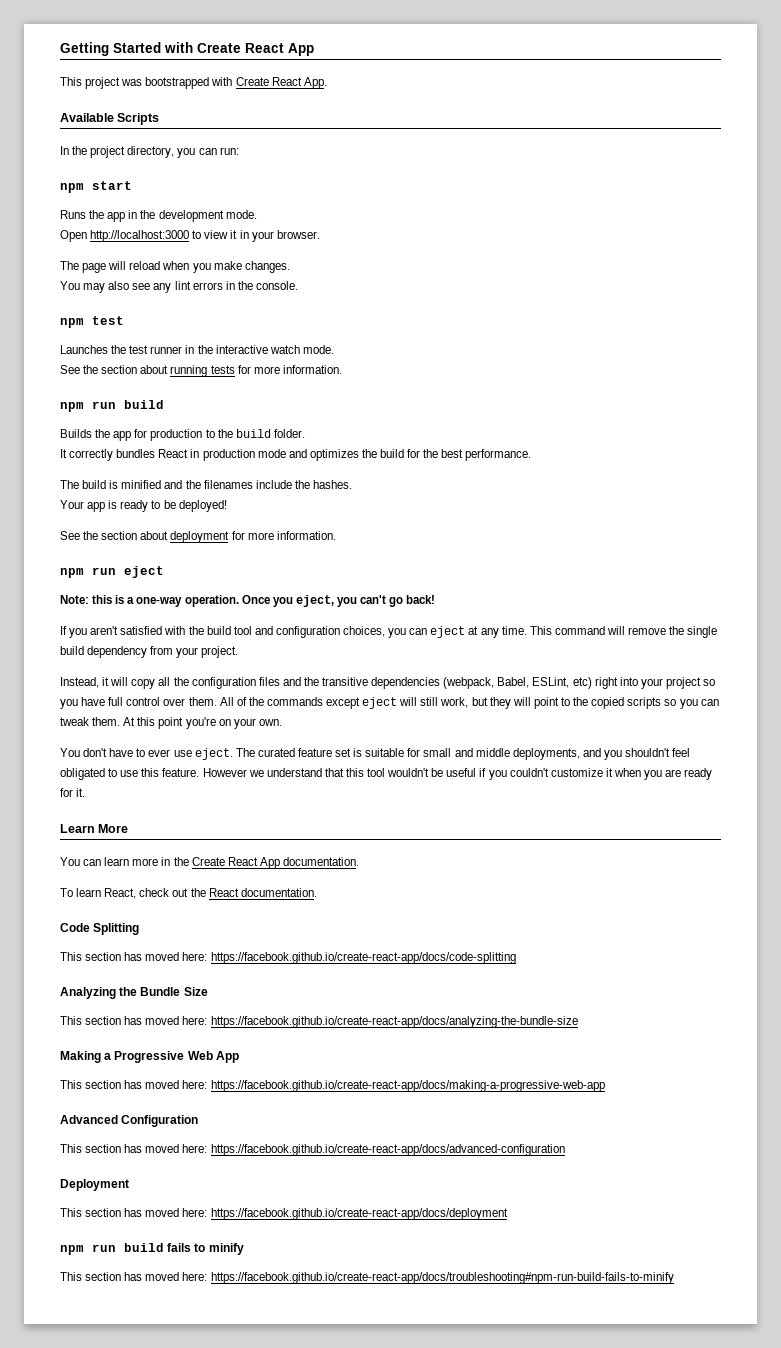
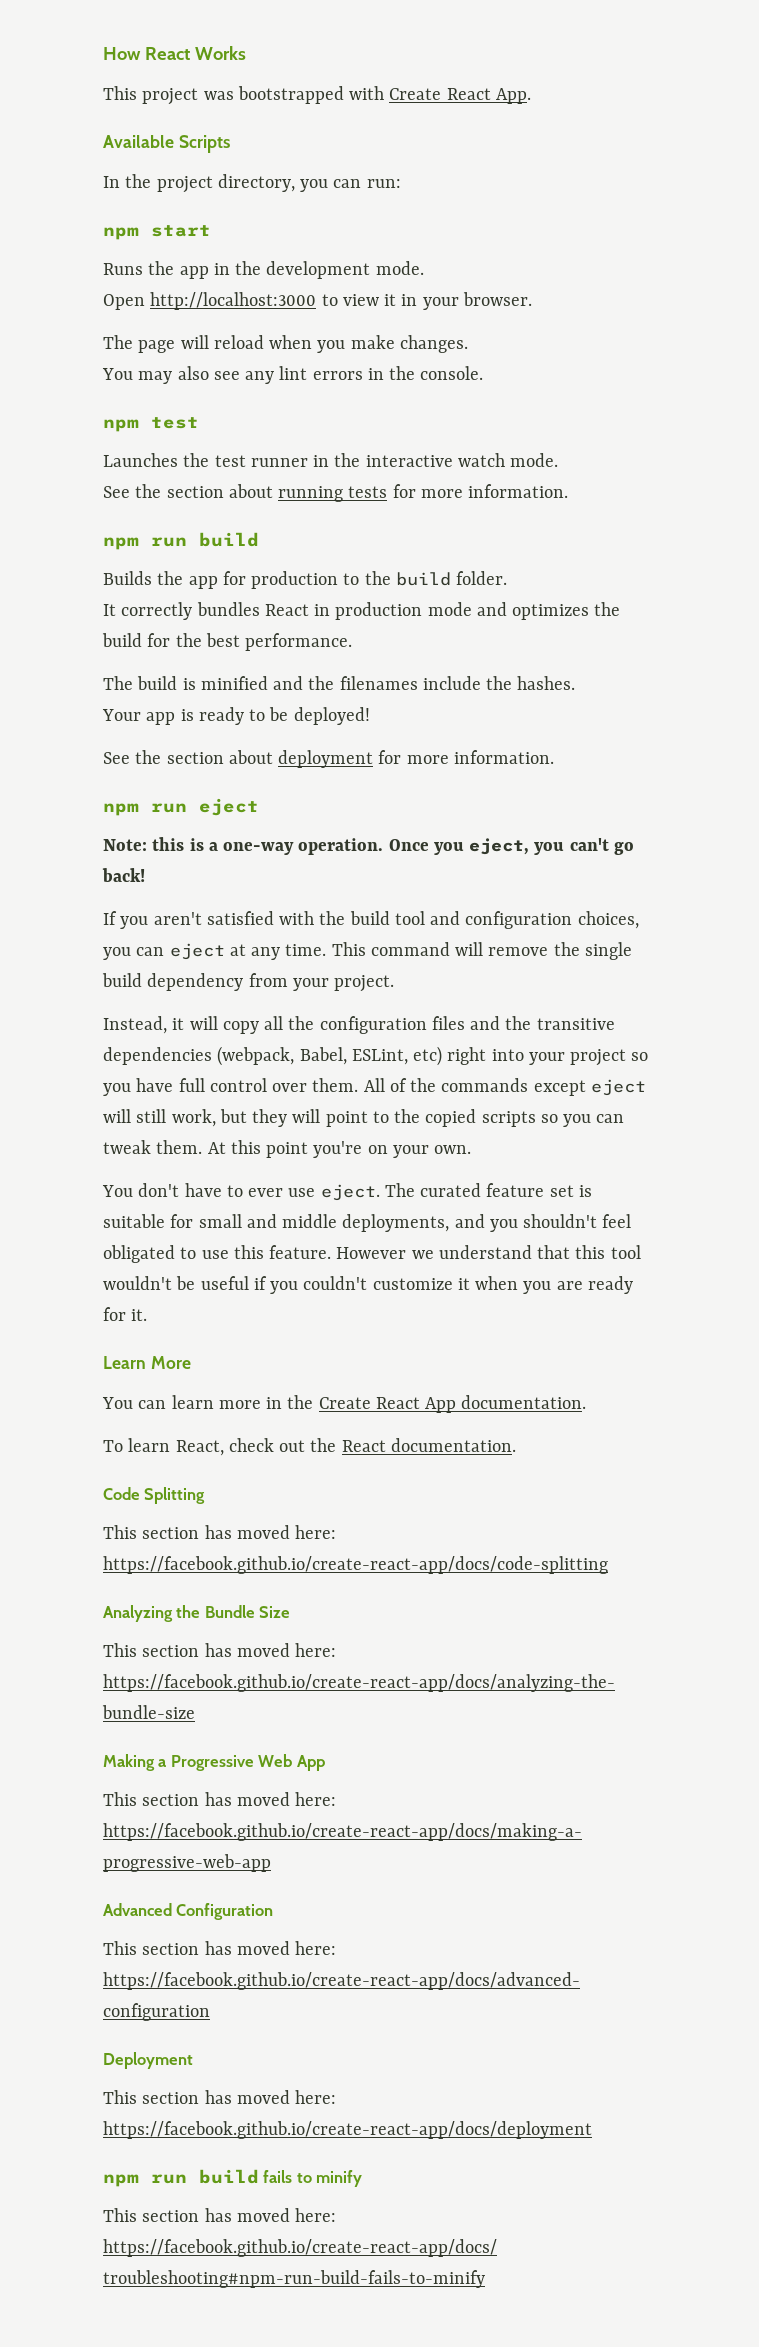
[60,42,314,56] Getting Started with Create React App -> [103,46,246,60] How React Works

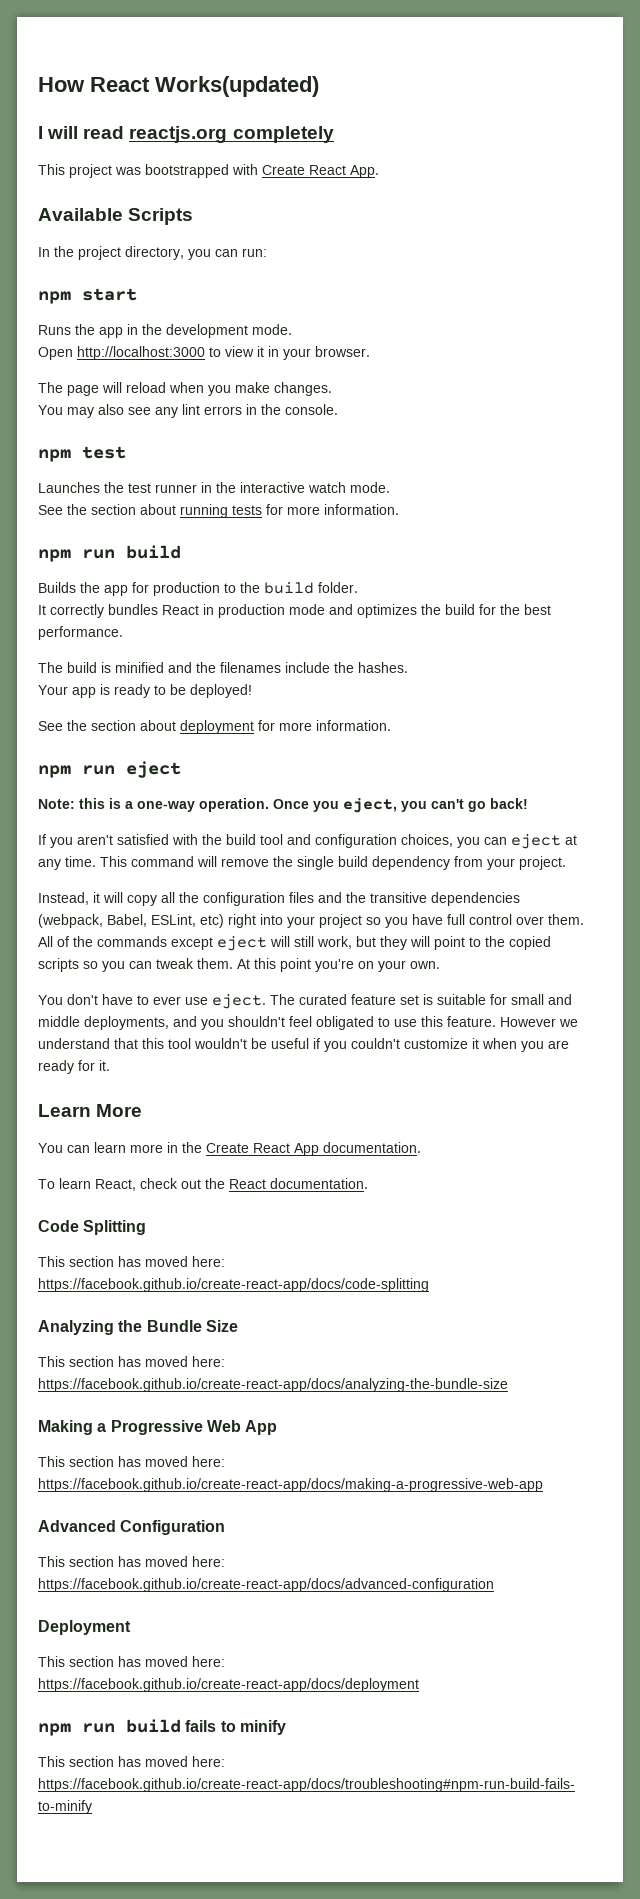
[194,46,246,60] Works -> [155,76,319,97] [38,126,334,143] Works(updated) // I will read reactjs.org completely

